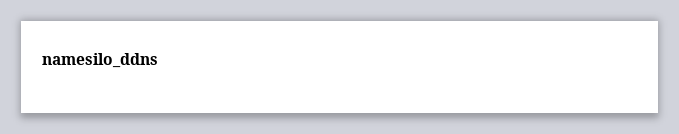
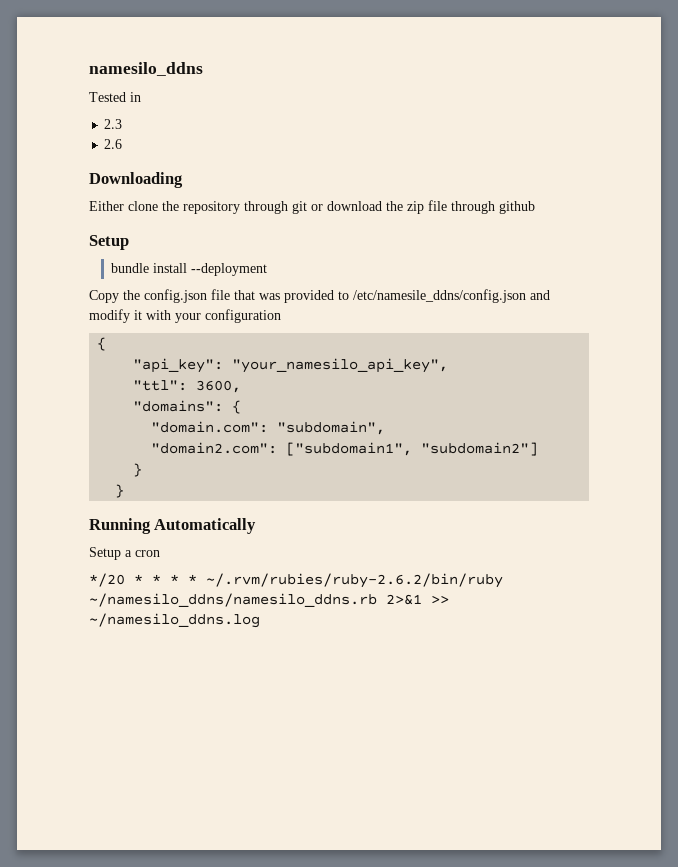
(158, 60) none -> [89,92,141,102] [104,119,123,129] [104,139,123,149] [89,172,183,188] [89,200,535,214] [89,235,129,250] [111,263,268,276] [89,289,550,303] [89,309,281,323] [97,337,107,351] [133,358,449,373] [133,380,242,393] [133,400,242,414] [151,421,386,435] [151,442,539,456] [133,463,143,477] [115,484,125,498] [89,518,257,534] [89,547,160,560] [89,573,503,588] [89,593,449,607] [89,613,260,628] // Tested in // 2.3 // 2.6 // Downloading // Either clone the repository through git or download the zip file through github // Setup // bundle install --deployment // Copy the config.json file that was provided to /etc/namesile_ddns/config.json and modify it with your configuration // { // "api_key": "your_namesilo_api_key", // "ttl": 3600, // "domains": { // "domain.com": "subdomain", // "domain2.com": ["subdomain1", "subdomain2"] // } // } // Running Automatically // Setup a cron // */20 * * * * ~/.rvm/rubies/ruby-2.6.2/bin/ruby ~/namesilo_ddns/namesilo_ddns.rb 2>&1 >> ~/namesilo_ddns.log

